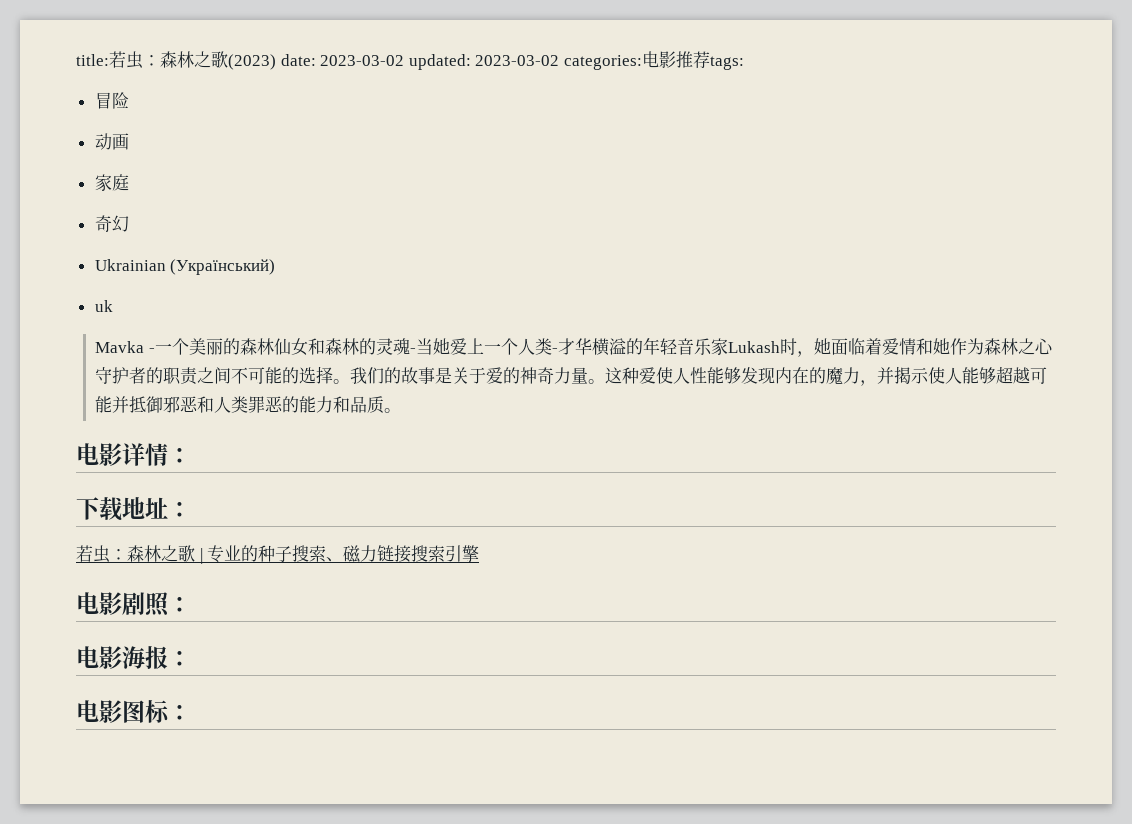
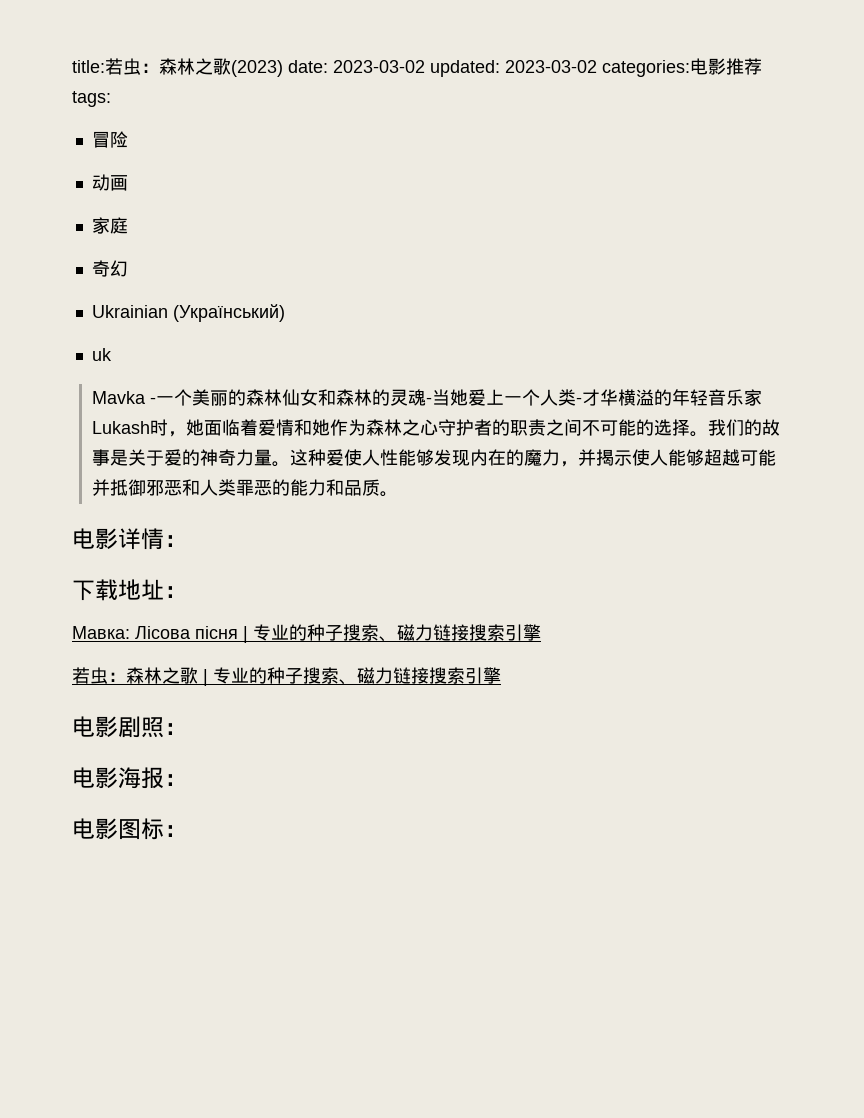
(191, 509) none -> [72,624,541,643] // Мавка: Лісова пісня | 专业的种子搜索、磁力链接搜索引擎

